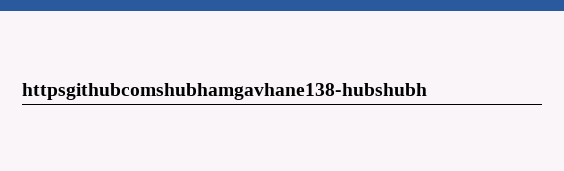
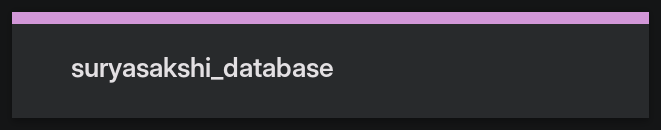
[22,83,427,100] httpsgithubcomshubhamgavhane138-hubshubh -> [71,57,334,83] suryasakshi_database

